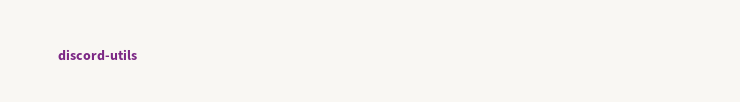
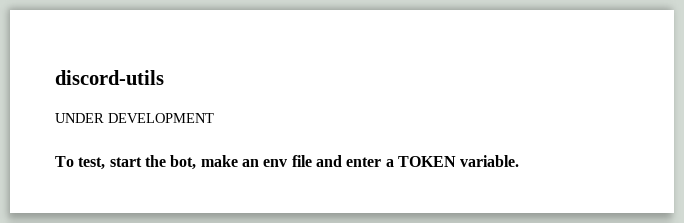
(137, 55) none -> [55,113,214,123] [55,155,520,170] // UNDER DEVELOPMENT // To test, start the bot, make an env file and enter a TOKEN variable.

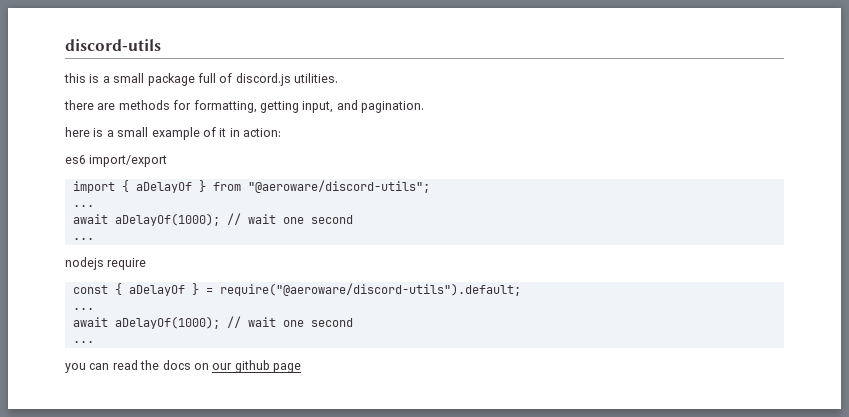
[55,113,214,123] [55,155,520,170] UNDER DEVELOPMENT // To test, start the bot, make an env file and enter a TOKEN variable. -> [64,73,338,86] [64,100,424,113] [65,127,281,140] [65,155,168,167] [72,180,430,193] [72,205,94,207] [72,213,353,226] [72,238,94,240] [65,257,147,270] [72,283,521,296] [72,308,94,310] [72,316,353,329] [72,341,94,343] [65,360,301,373] this is a small package full of discord.js utilities. // there are methods for formatting, getting input, and pagination. // here is a small example of it in action: // es6 import/export // import { aDelayOf } from "@aeroware/discord-utils"; // ... // await aDelayOf(1000); // wait one second // ... // nodejs require // const { aDelayOf } = require("@aeroware/discord-utils").default; // ... // await aDelayOf(1000); // wait one second // ... // you can read the docs on our github page

